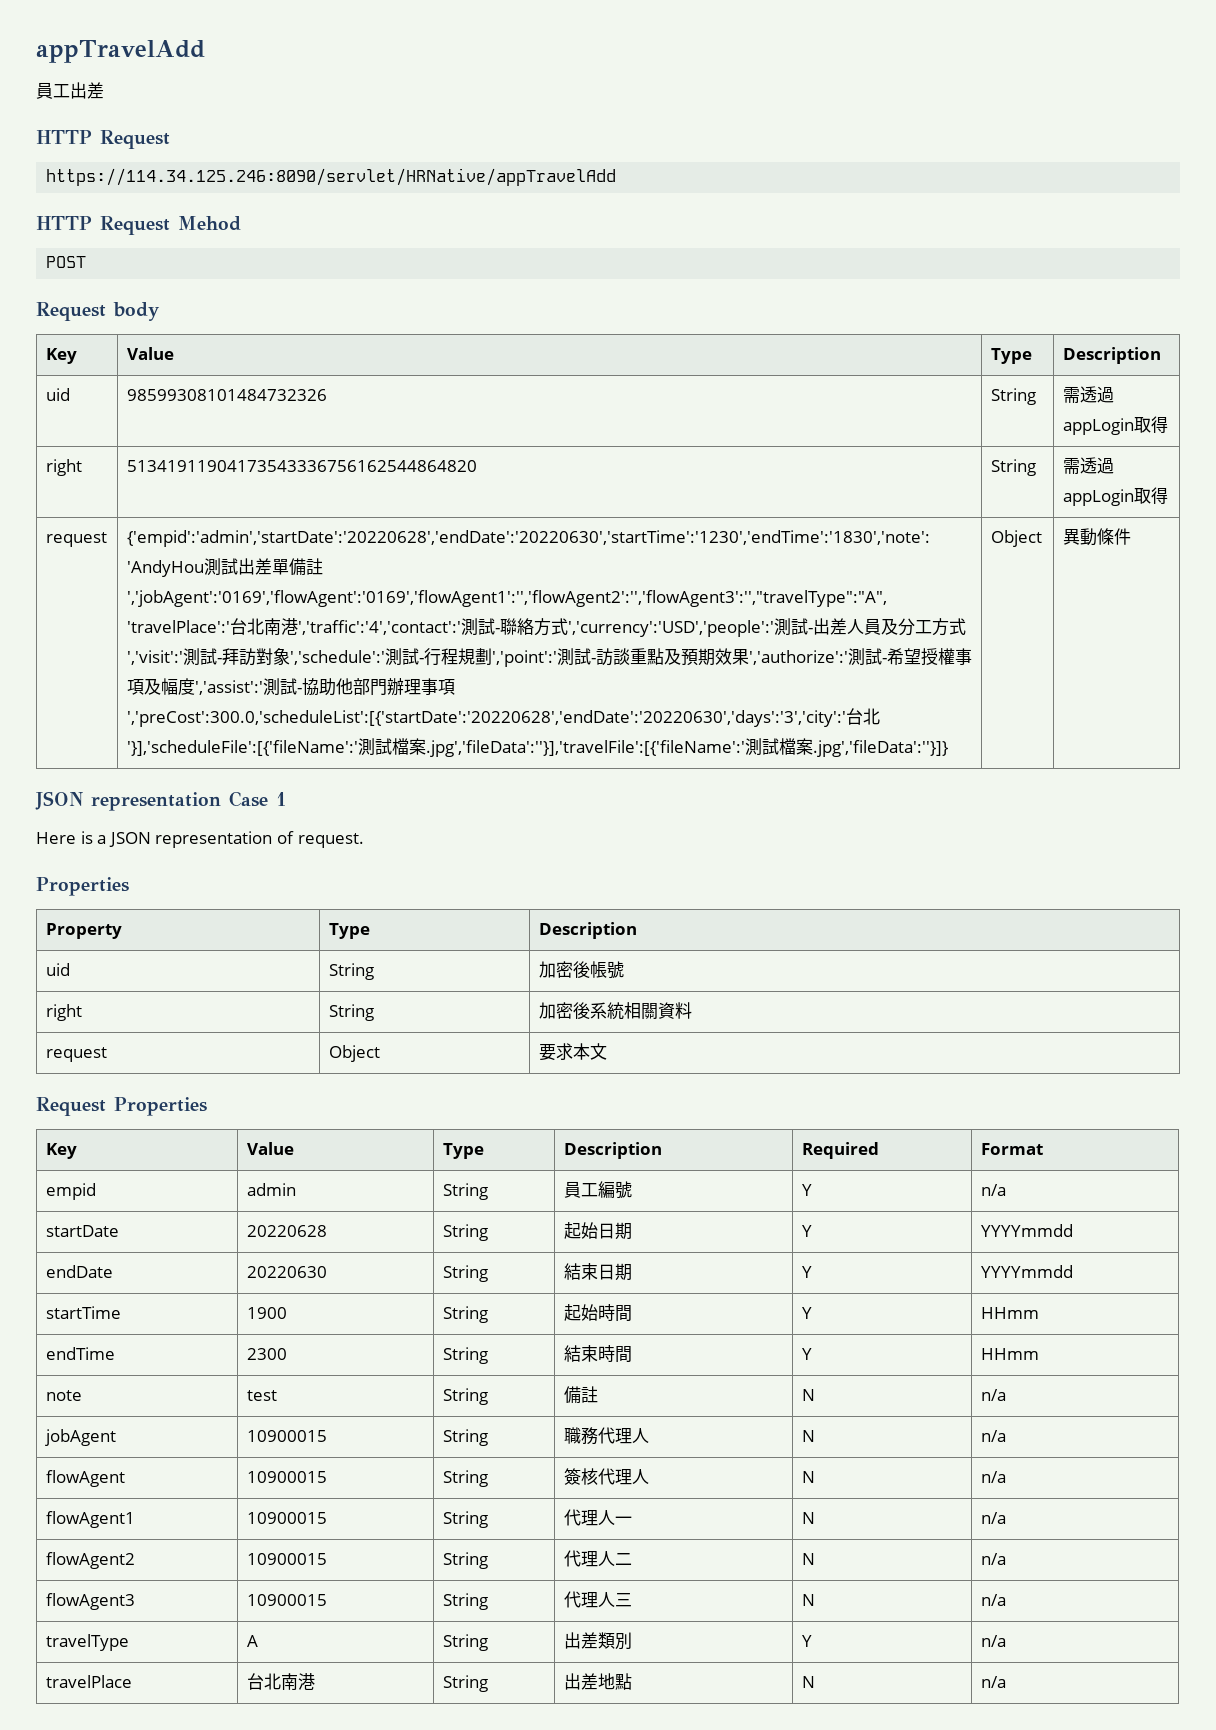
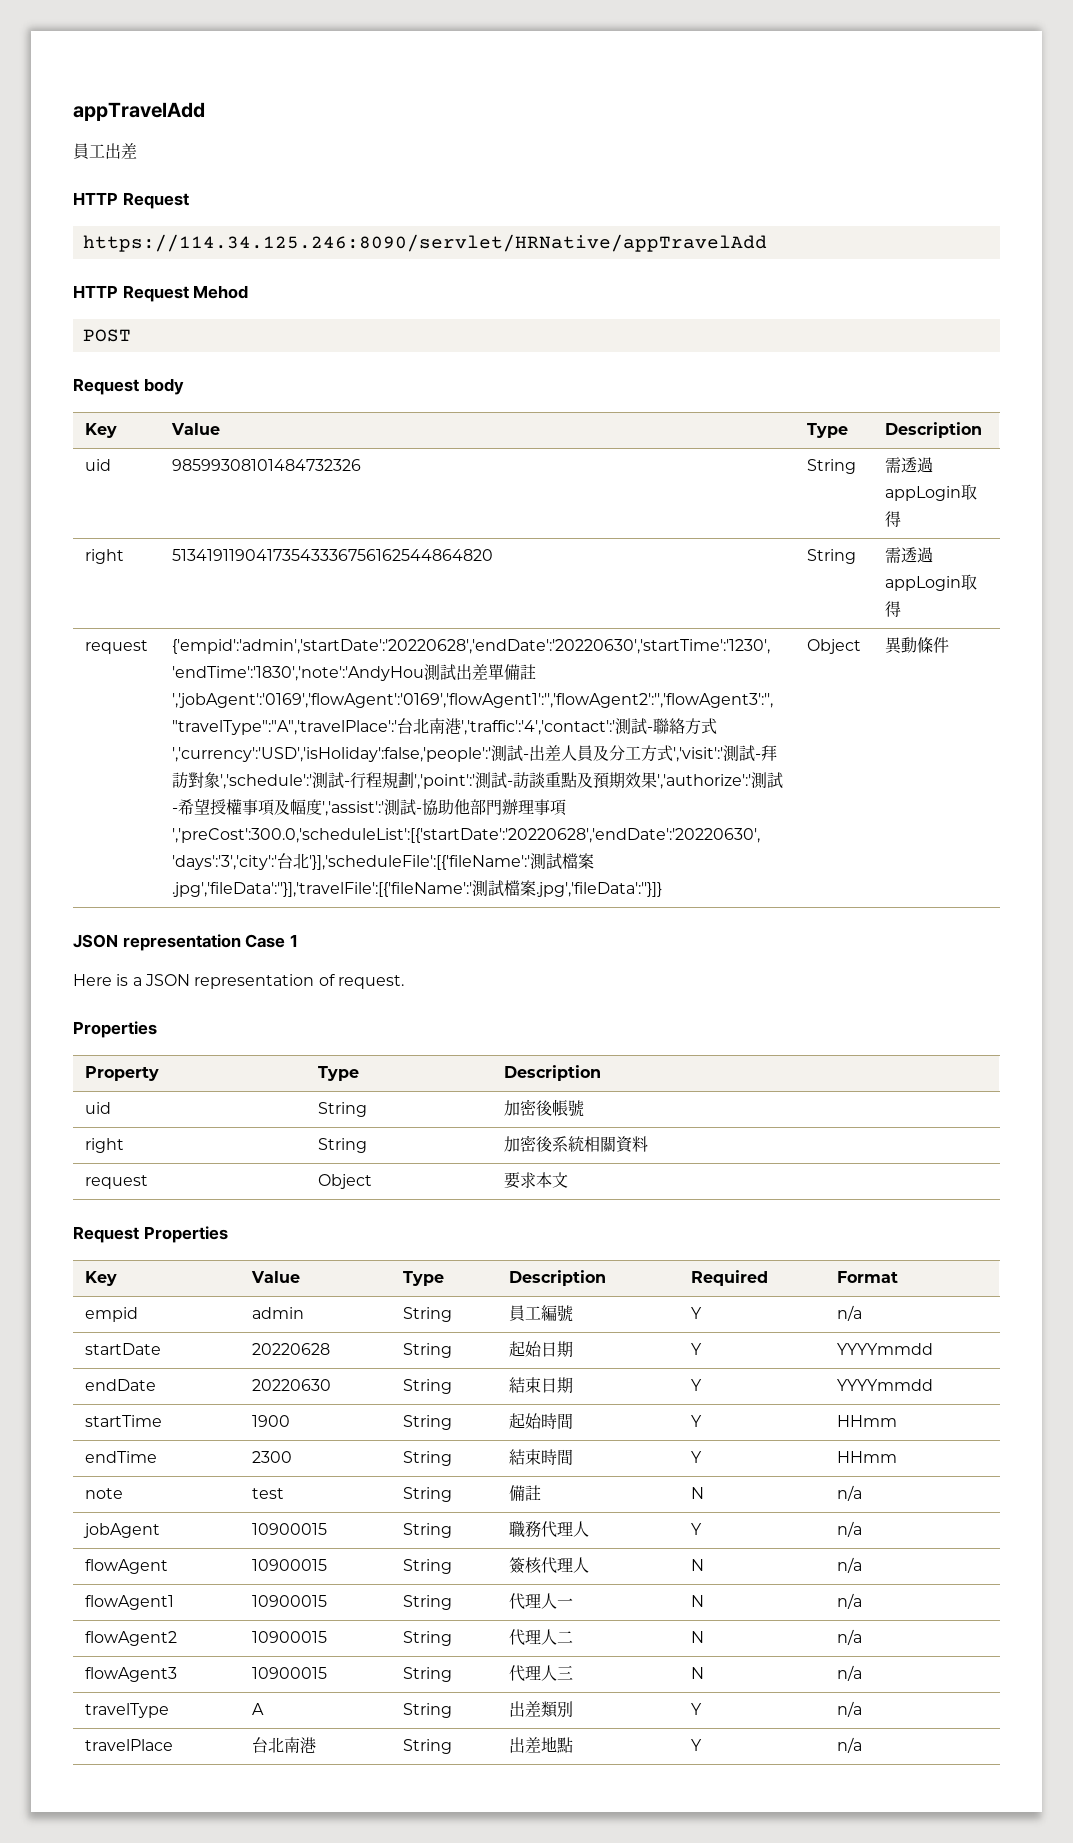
[567,620,774,637] ','currency':'USD','people':' -> [171,747,491,762] ','currency':'USD','isHoliday':false,'people':'
[801,1430,815,1442] N -> [690,1523,702,1535] Y
[801,1676,815,1688] N -> [690,1739,702,1751] Y

